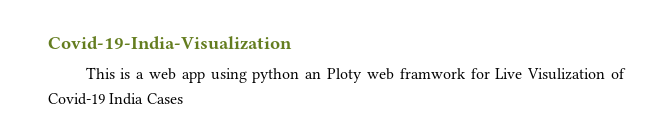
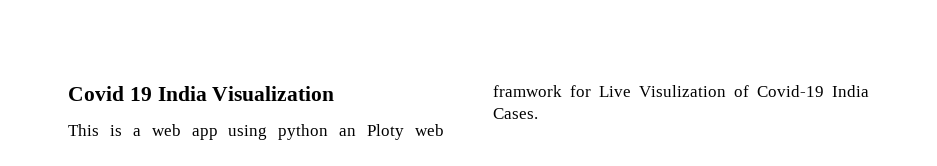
[48,36,292,50] Covid-19-India-Visualization -> [68,86,335,101] Covid 19 India Visualization
[146,93,183,104] Cases -> [493,108,538,119] Cases.

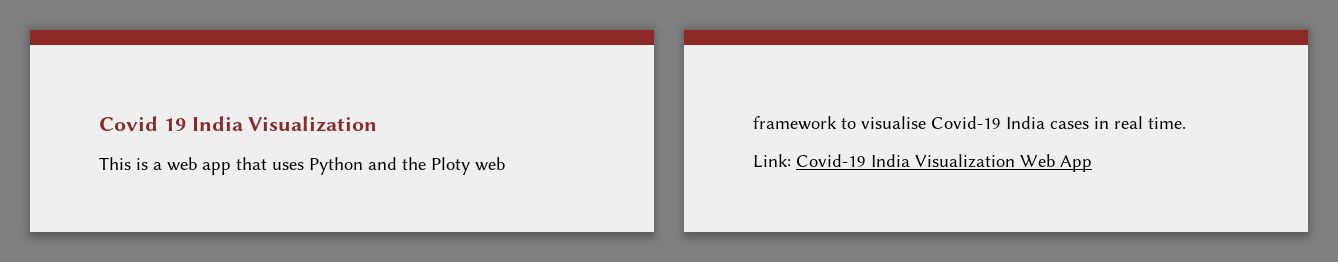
[228,124,445,140] [493,85,869,97] [493,108,538,119] using python an Ploty web framwork for Live Visulization of Covid-19 India Cases. -> [236,157,505,175] [753,116,1186,130] [753,154,1092,172] that uses Python and the Ploty web framework to visualise Covid-19 India cases in real time. // Link: Covid-19 India Visualization Web App

